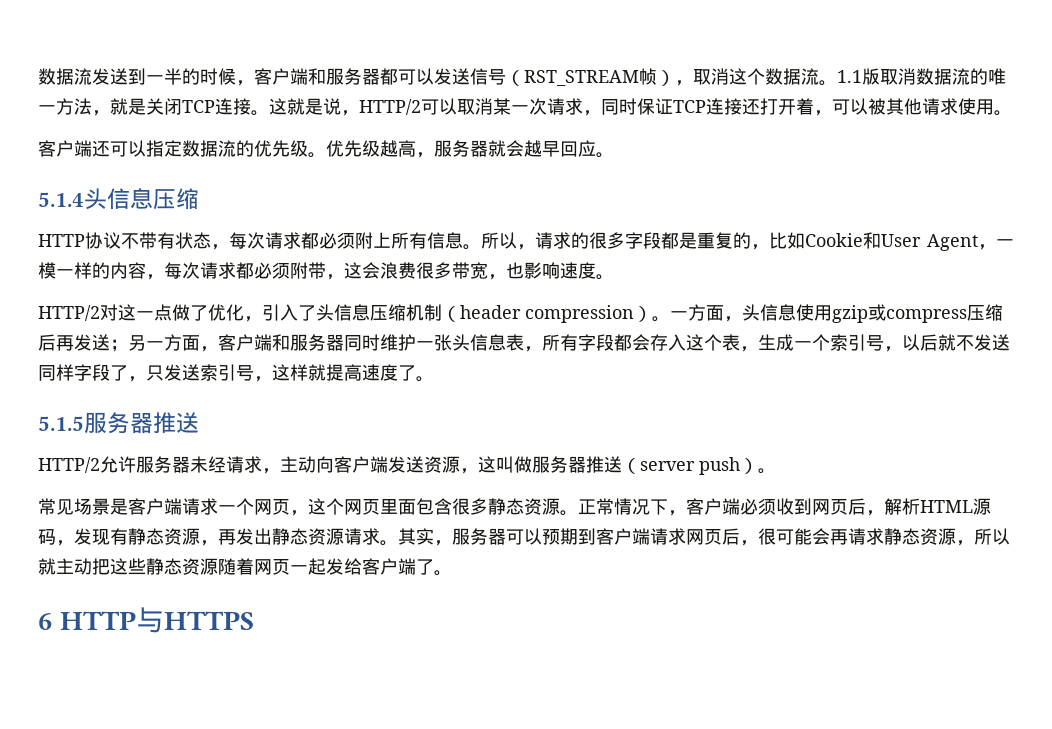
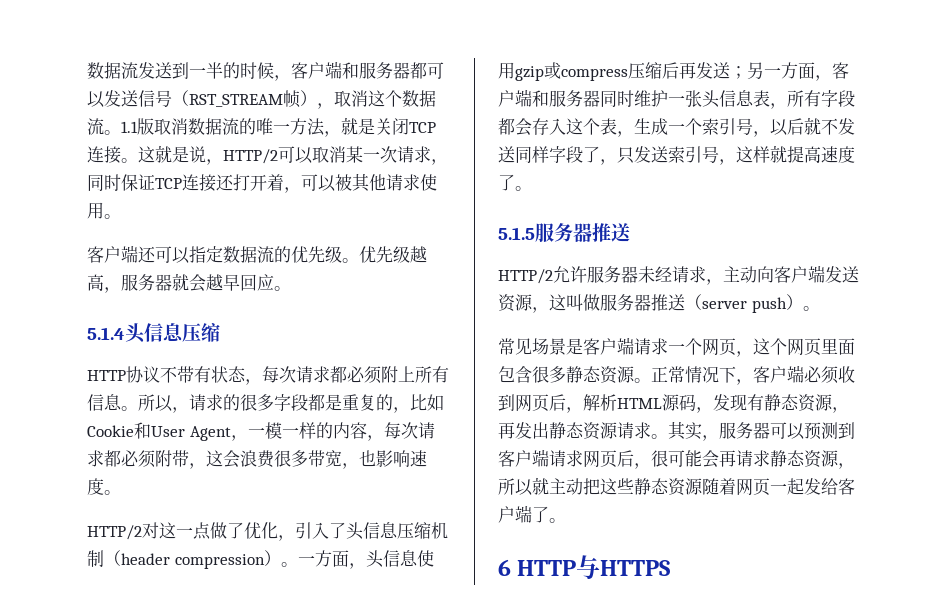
[560,528,578,545] 期 -> [821,422,838,439] 测

